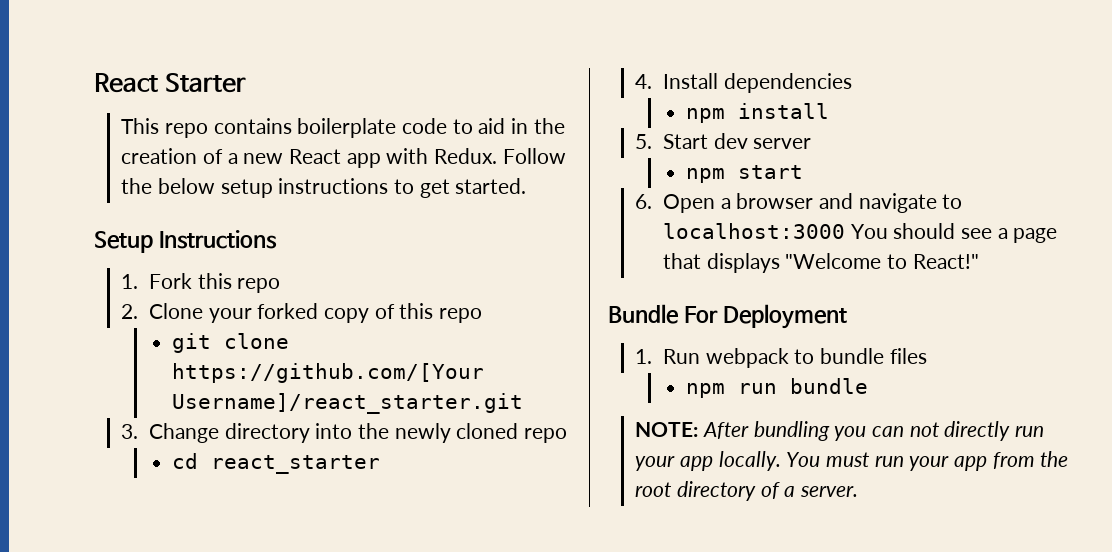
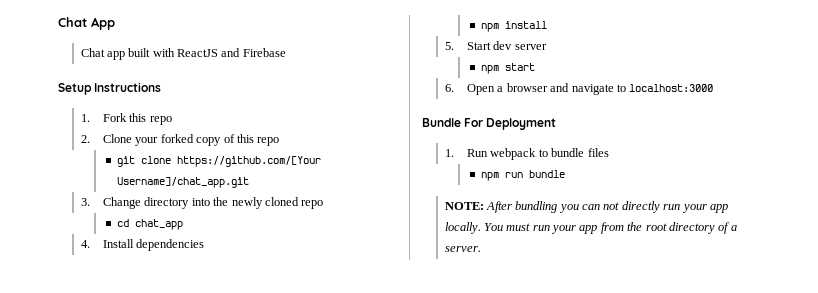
[94,73,246,93] [121,118,565,138] [121,148,566,168] [121,178,527,198] React Starter // This repo contains boilerplate code to aid in the creation of a new React app with Redux. Follow the below setup instructions to get started. -> [58,17,115,30] [80,48,286,60] Chat App // Chat app built with ReactJS and Firebase
[171,393,523,414] Username]/react_starter.git -> [116,177,249,188] Username]/chat_app.git
[210,455,380,474] react_starter -> [134,219,183,230] chat_app
[850,223,1058,243] [662,253,979,273] You should see a page that displays "Welcome to React!" -> (714, 88) none

